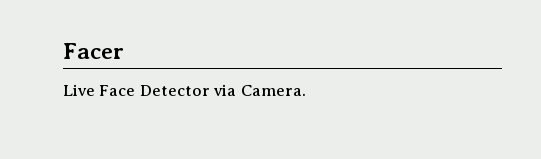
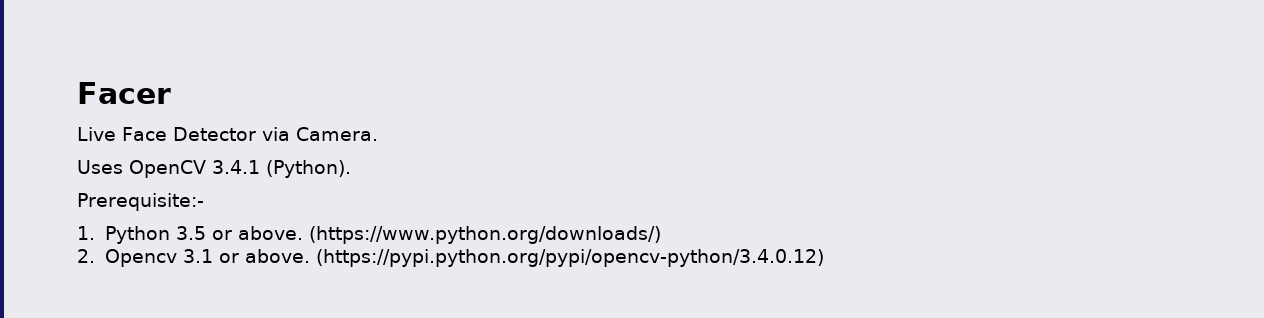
(306, 90) none -> [77,160,351,178] [77,193,204,211] [77,226,662,244] [77,249,824,267] // Uses OpenCV 3.4.1 (Python). // Prerequisite:- // 1. Python 3.5 or above. (https://www.python.org/downloads/) // 2. Opencv 3.1 or above. (https://pypi.python.org/pypi/opencv-python/3.4.0.12)

